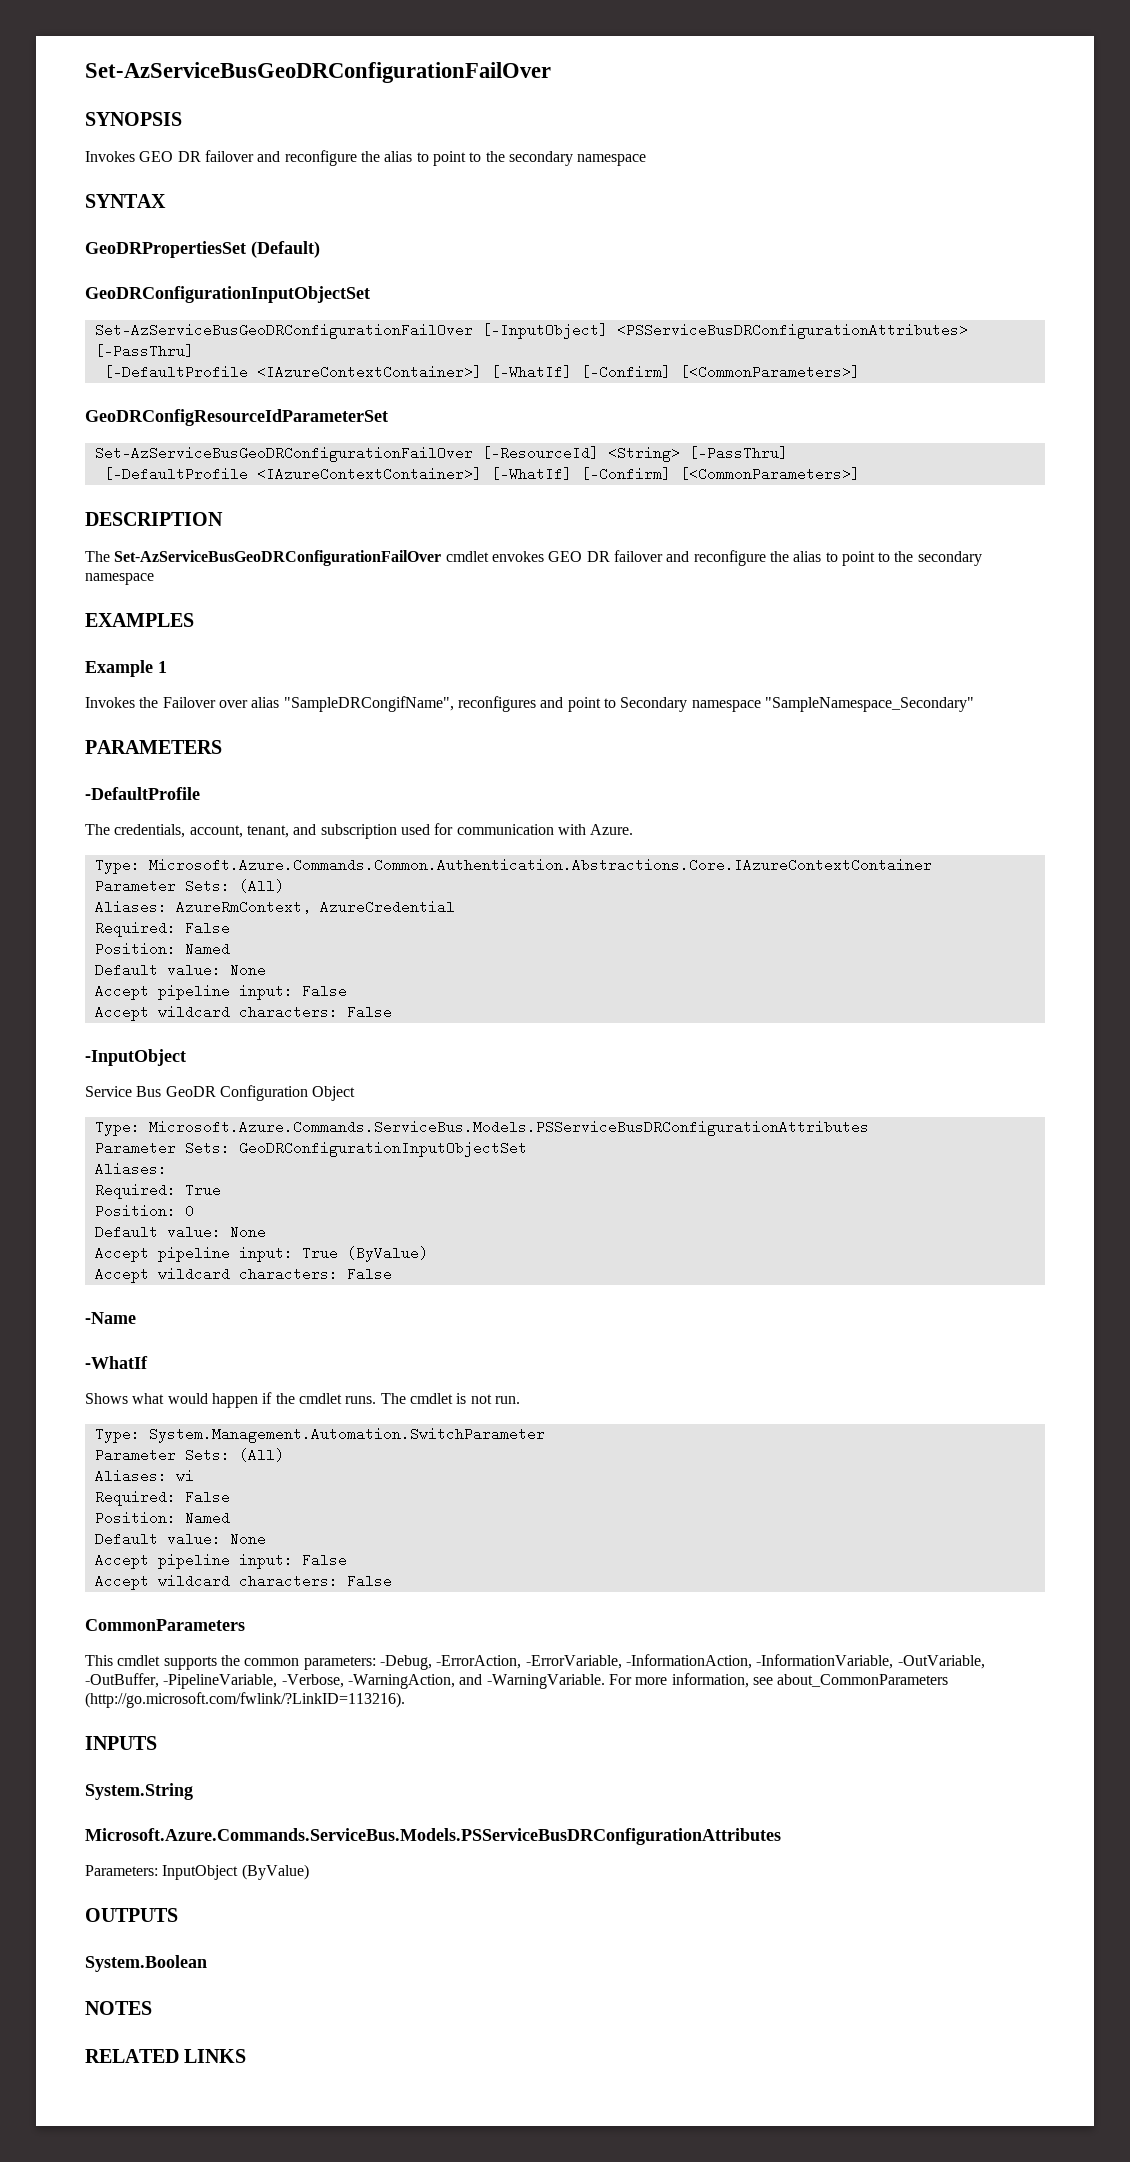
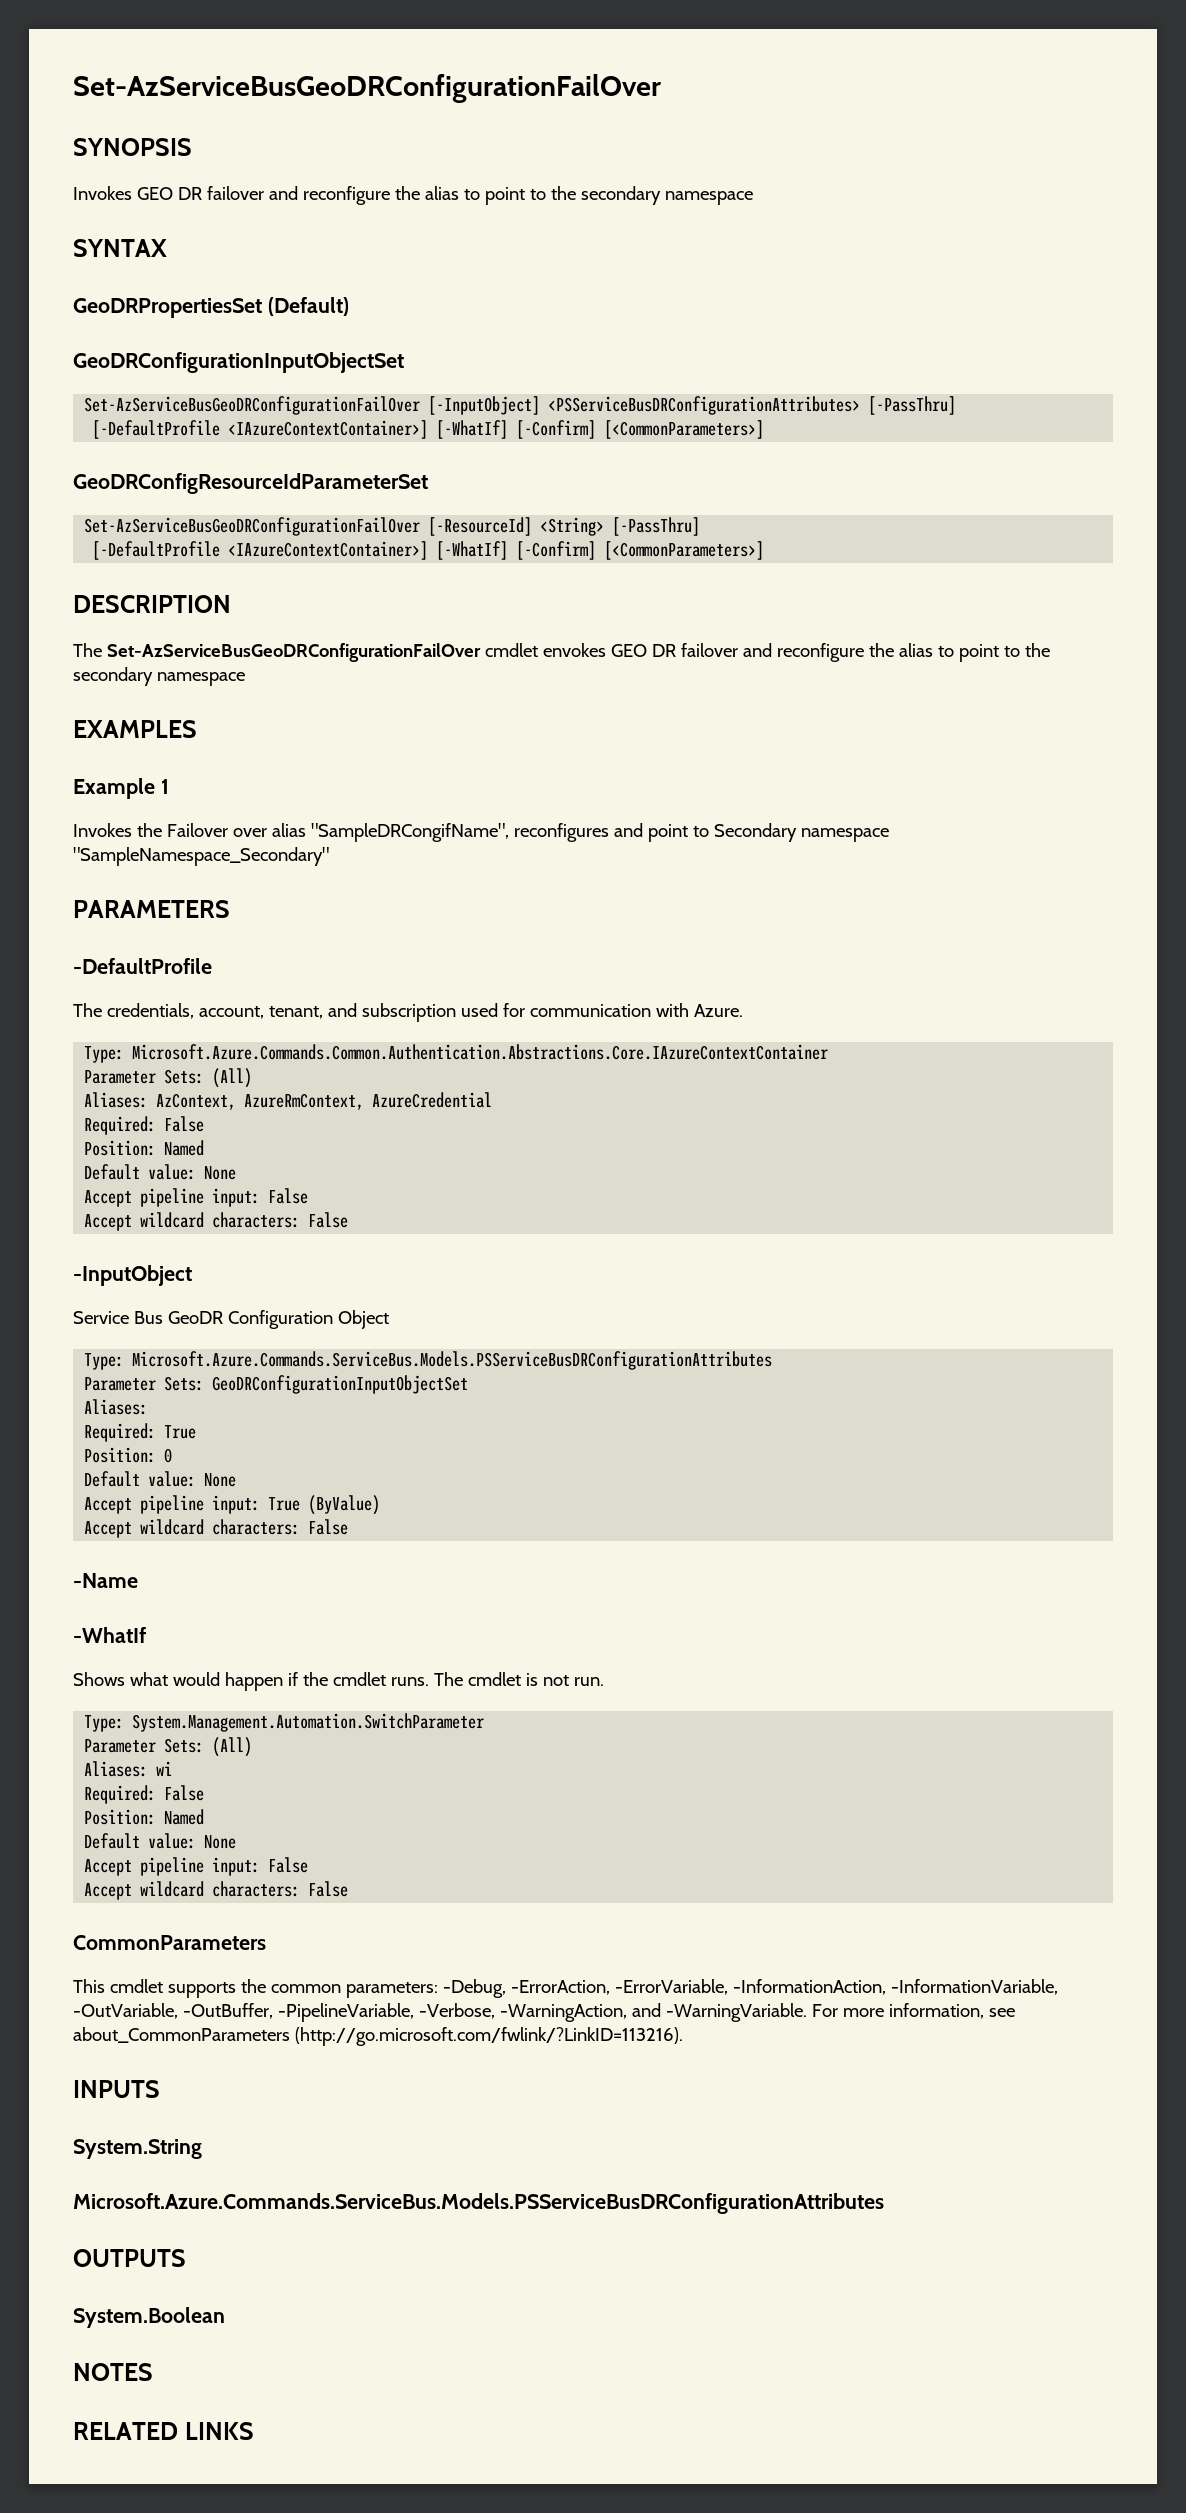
(167, 907) none -> [156,1093,237,1110] AzContext,
[85,1864,309,1880] // Parameters: InputObject (ByValue) -> (884, 2203) none

